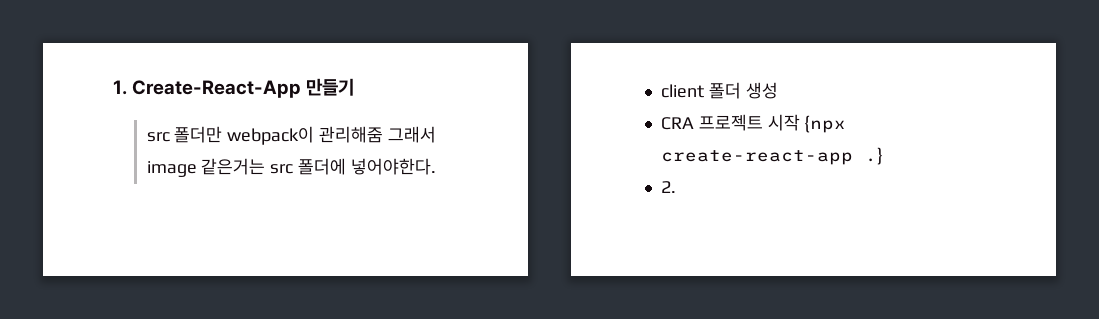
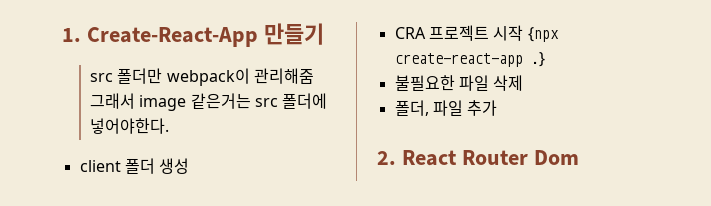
[660,181,676,193] 2. -> [394,75,524,91] [394,100,498,116] [377,150,579,166] 불필요한 파일 삭제 // 폴더, 파일 추가 // 2. React Router Dom

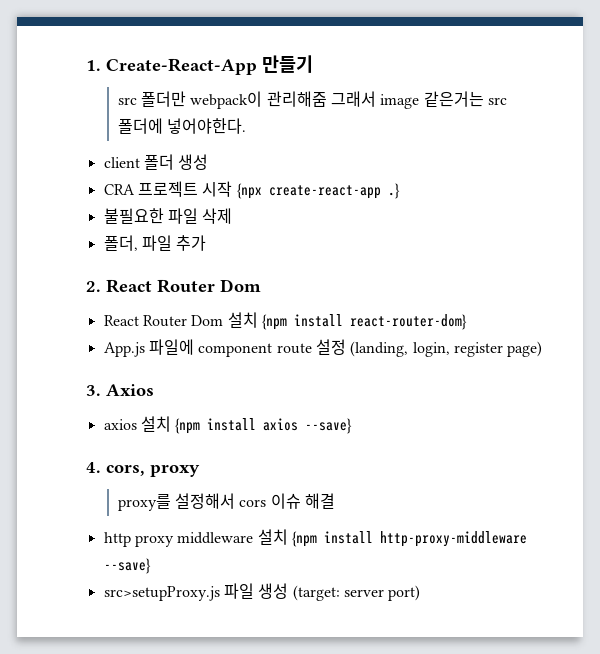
(579, 157) none -> [103,312,467,330] [103,339,543,357] [86,384,154,396] [103,416,353,434] [86,462,200,477] [117,493,336,511] [103,529,527,547] [103,558,151,574] [103,583,421,601] // React Router Dom 설치 {npm install react-router-dom} // App.js 파일에 component route 설정 (landing, login, register page) // 3. Axios // axios 설치 {npm install axios --save} // 4. cors, proxy // proxy를 설정해서 cors 이슈 해결 // http proxy middleware 설치 {npm install http-proxy-middleware --save} // src>setupProxy.js 파일 생성 (target: server port)

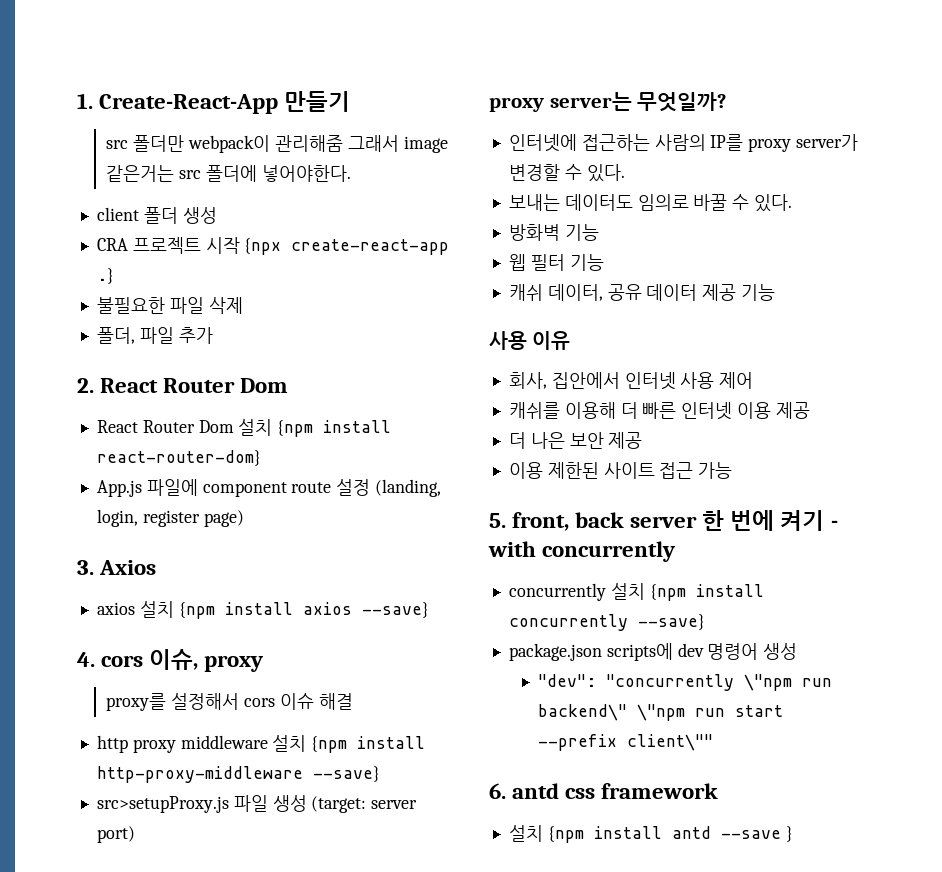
[106,465,145,476] cors, -> [101,649,199,670] cors 이슈,
(421, 593) none -> [489,92,727,112] [508,134,859,152] [508,164,625,182] [508,194,793,212] [508,224,599,241] [508,254,604,271] [508,284,776,301] [489,331,571,350] [508,372,754,390] [508,402,810,420] [508,432,643,449] [508,462,733,479] [489,510,838,531] [488,541,676,562] [508,583,764,601] [508,614,705,631] [508,643,798,661] [538,674,833,691] [538,704,784,721] [538,734,714,751] [489,783,719,799] [508,825,793,843] // proxy server는 무엇일까? // 인터넷에 접근하는 사람의 IP를 proxy server가 변경할 수 있다. // 보내는 데이터도 임의로 바꿀 수 있다. // 방화벽 기능 // 웹 필터 기능 // 캐쉬 데이터, 공유 데이터 제공 기능 // 사용 이유 // 회사, 집안에서 인터넷 사용 제어 // 캐쉬를 이용해 더 빠른 인터넷 이용 제공 // 더 나은 보안 제공 // 이용 제한된 사이트 접근 가능 // 5. front, back server 한 번에 켜기 - with concurrently // concurrently 설치 {npm install concurrently --save} // package.json scripts에 dev 명령어 생성 // "dev": "concurrently \"npm run backend\" \"npm run start --prefix client\"" // 6. antd css framework // 설치 {npm install antd --save }

